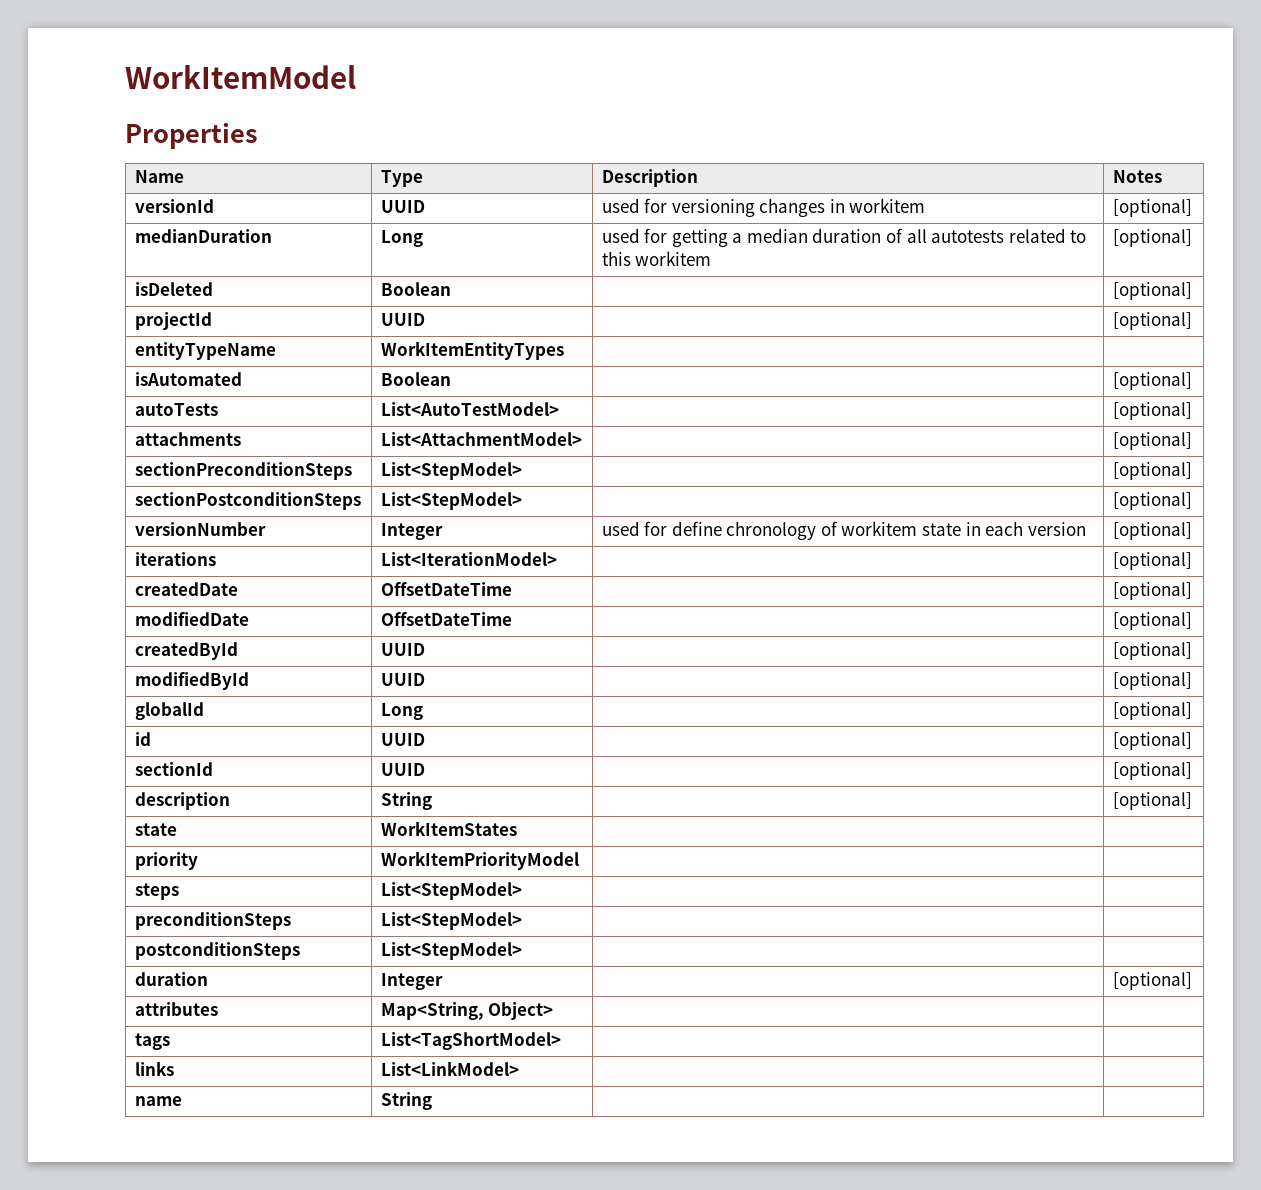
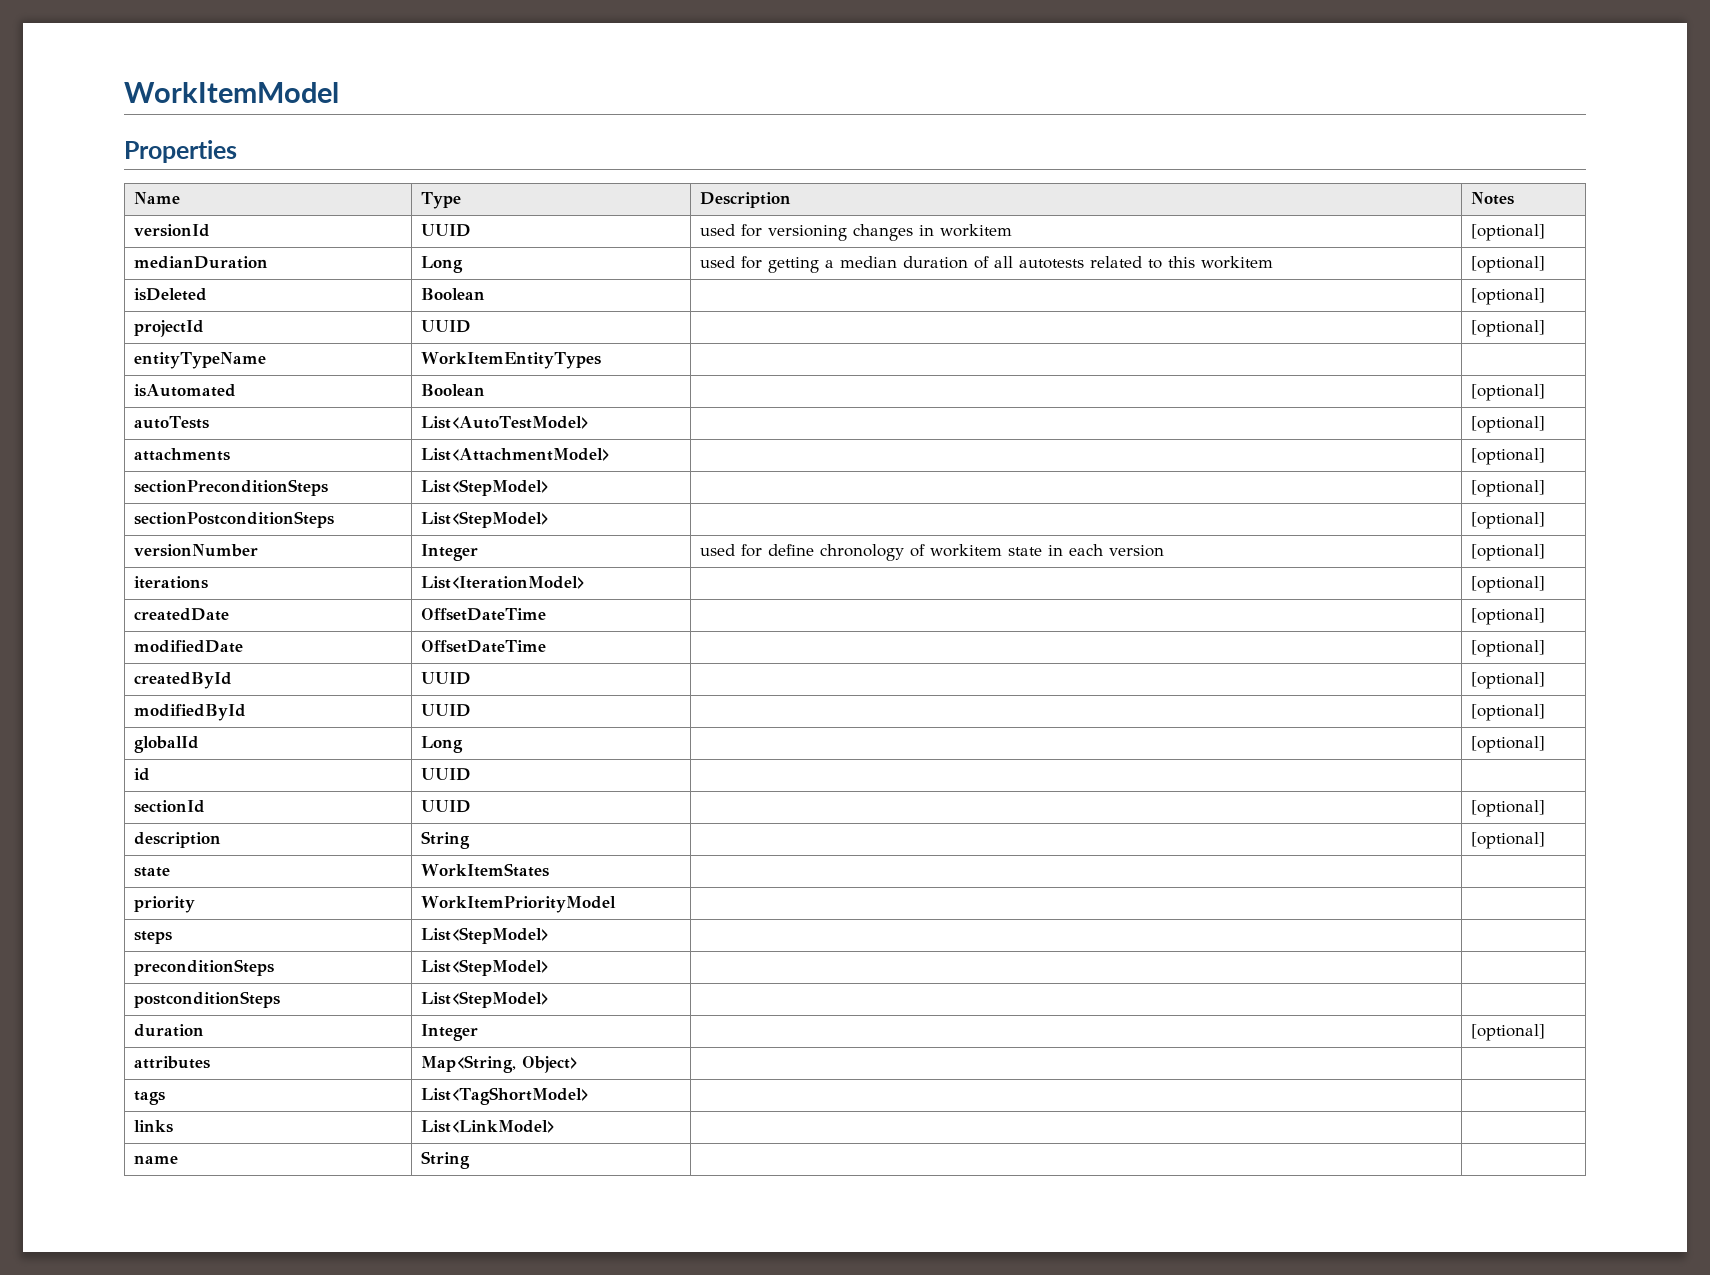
[1112,732,1192,750] [optional] -> (471, 774) none

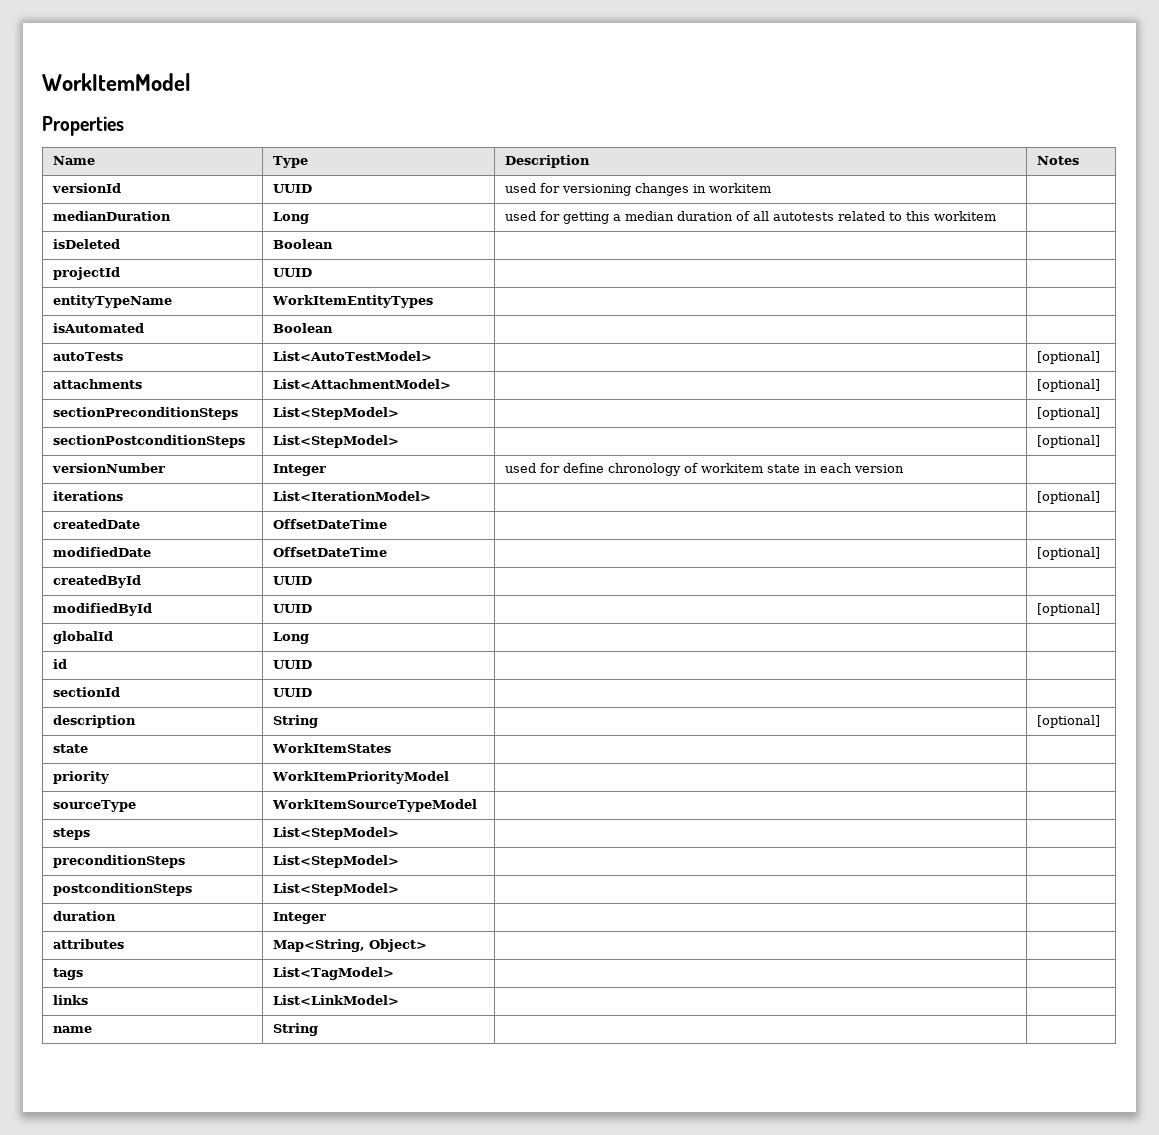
[1470,224,1545,241] [optional] -> (772, 188) none
[1470,256,1545,273] [optional] -> (997, 216) none
[1470,288,1545,305] [optional] -> (334, 244) none
[1470,320,1545,337] [optional] -> (313, 272) none
[1470,384,1545,401] [optional] -> (334, 328) none
[1470,544,1545,561] [optional] -> (905, 468) none
[1470,608,1545,625] [optional] -> (388, 524) none
[1470,672,1545,689] [optional] -> (313, 580) none
[1470,736,1545,753] [optional] -> (310, 638) none
[1470,800,1545,817] [optional] -> (313, 692) none
(616, 904) none -> [53,800,137,812] [272,799,478,812] // sourceType | WorkItemSourceTypeModel | |
[1470,1024,1545,1041] [optional] -> (327, 918) none
[420,1087,589,1105] List<TagShortModel> -> [273,967,395,980] List<TagModel>

